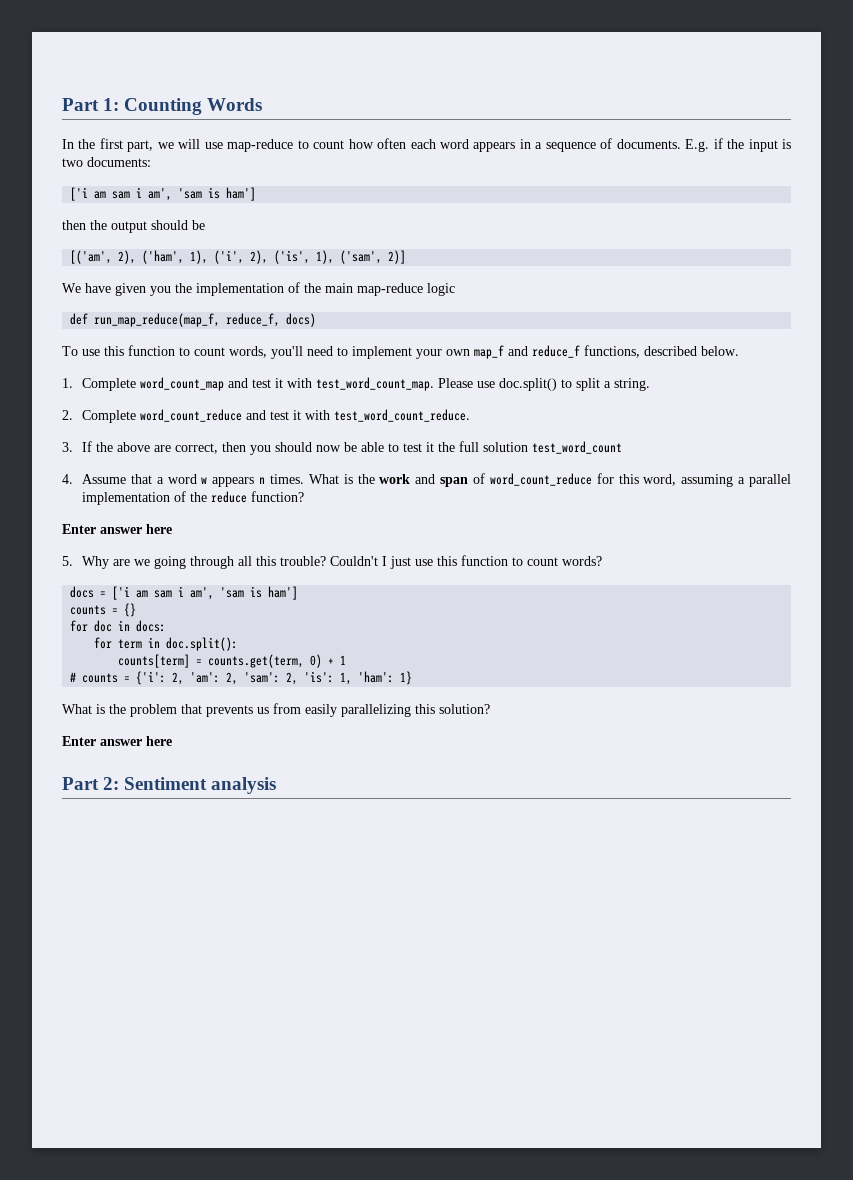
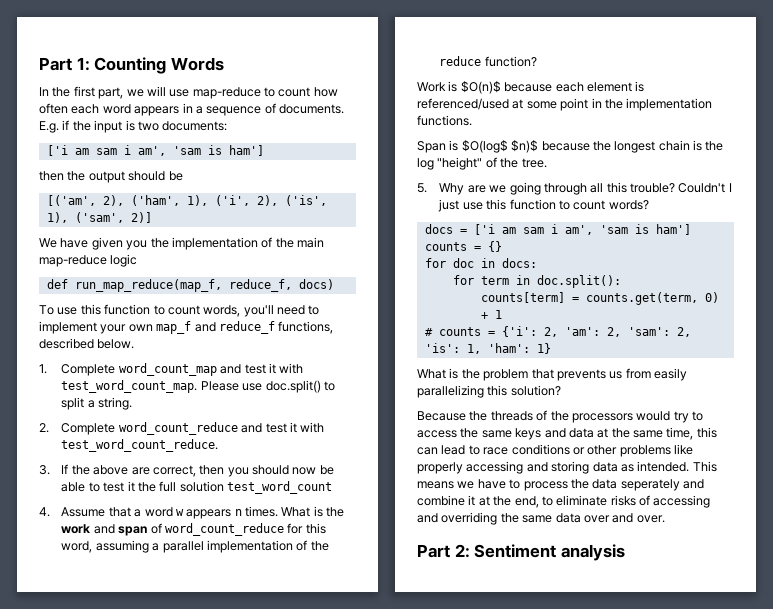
[62,524,172,534] Enter answer here -> [417,81,645,94] [417,98,713,111] [417,115,472,126] [417,140,724,153] [417,157,547,170] Work is $O(n)$ because each element is referenced/used at some point in the implementation functions. // Span is $O(log$ $n)$ because the longest chain is the log "height" of the tree.
[62,736,172,746] Enter answer here -> [417,410,703,423] [417,427,717,440] [417,444,693,457] [417,461,717,474] [417,479,704,491] [417,495,711,508] [417,512,665,525] Because the threads of the processors would try to access the same keys and data at the same time, this can lead to race conditions or other problems like properly accessing and storing data as intended. This means we have to process the data seperately and combine it at the end, to eliminate risks of accessing and overriding the same data over and over.

